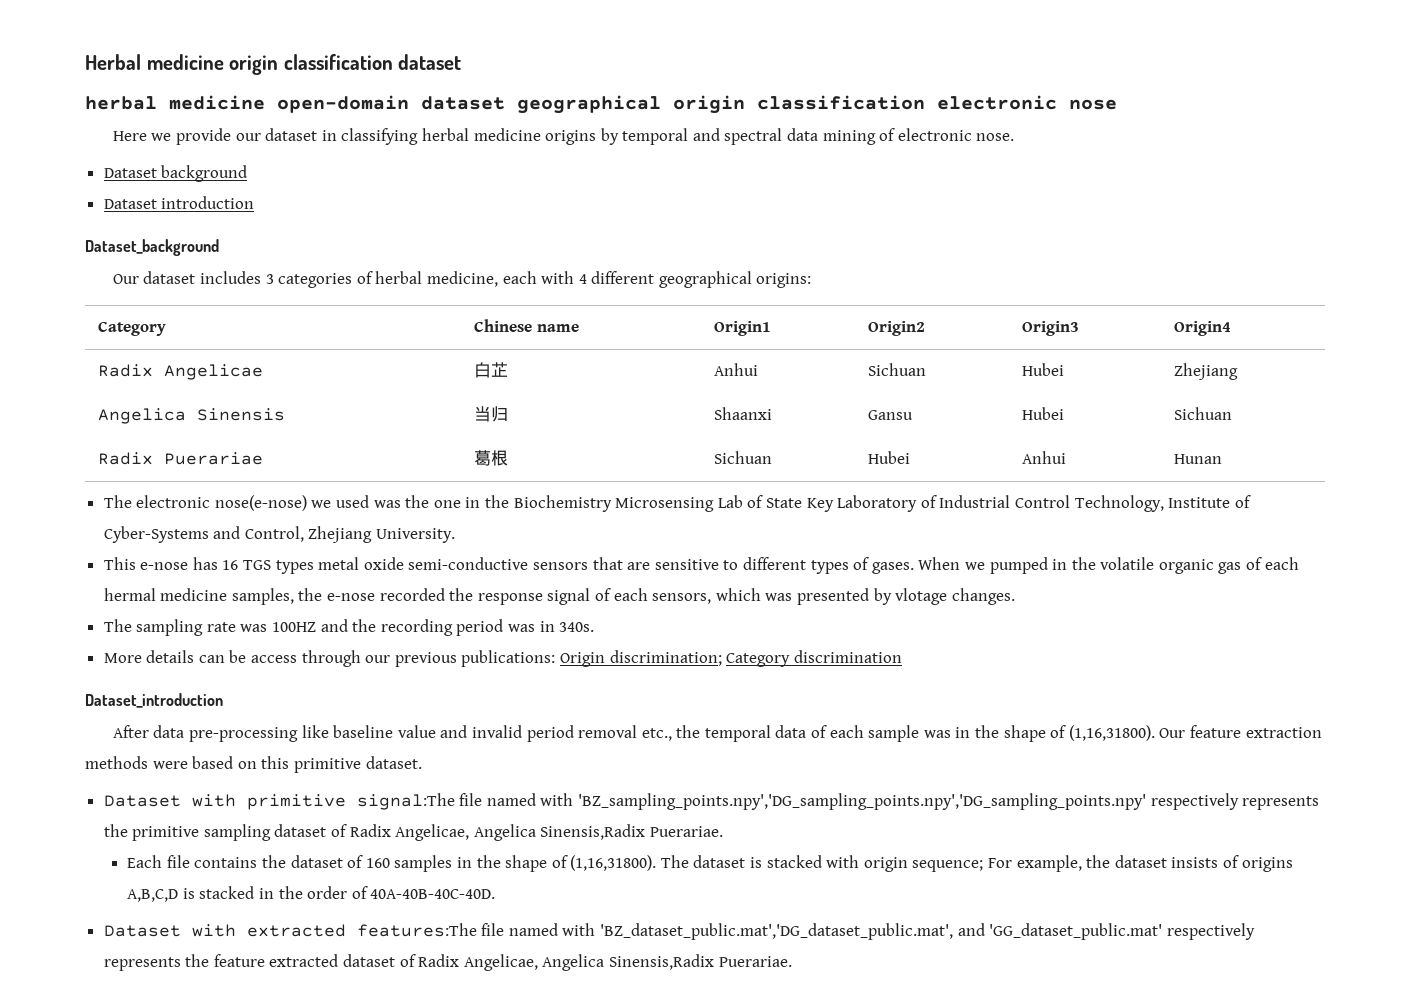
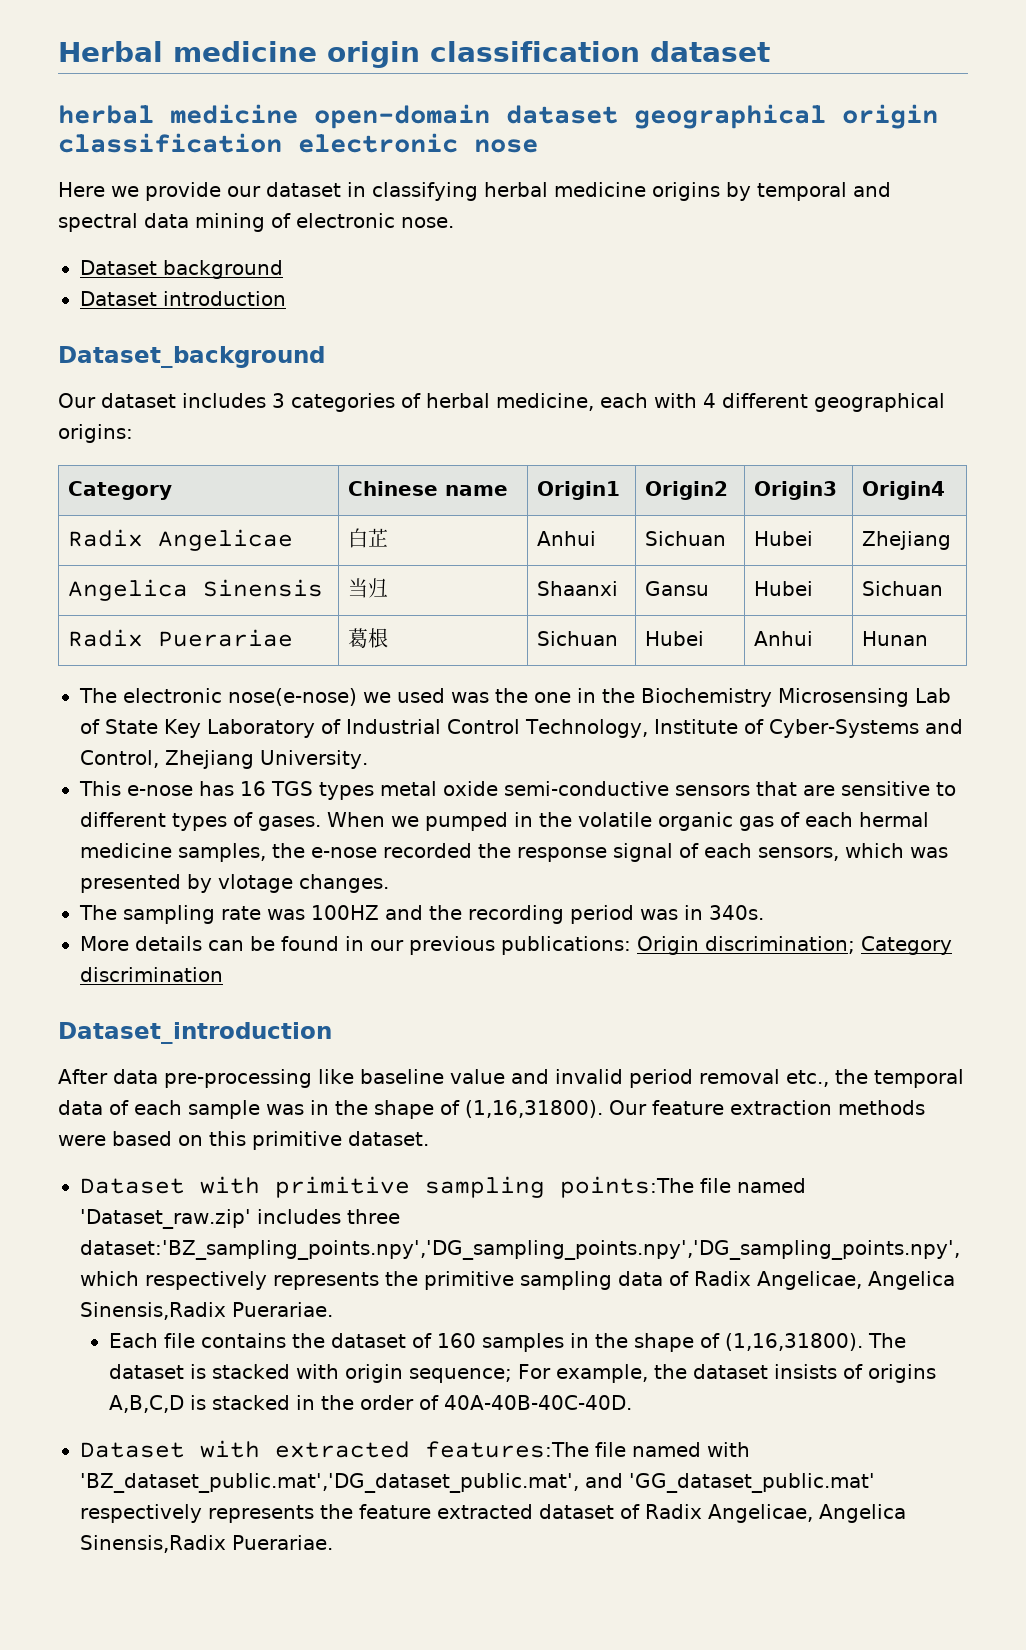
[251,650,361,667] access through -> [281,936,364,951] found in
[356,793,1147,810] signal:The file named with 'BZ_sampling_points.npy','DG_sampling_points.npy','DG_sampling_points.npy' -> [425,1176,806,1198] [80,1209,400,1229] [80,1240,960,1260] [80,1271,139,1286] sampling points:The file named 'Dataset_raw.zip' includes three dataset:'BZ_sampling_points.npy','DG_sampling_points.npy','DG_sampling_points.npy', which
[274,824,327,837] dataset -> [618,1271,663,1286] data

